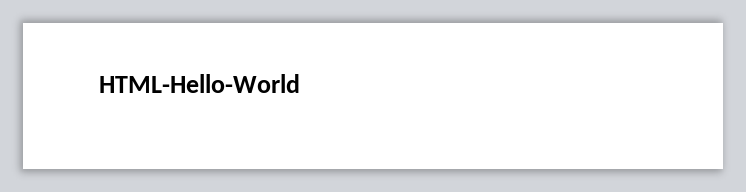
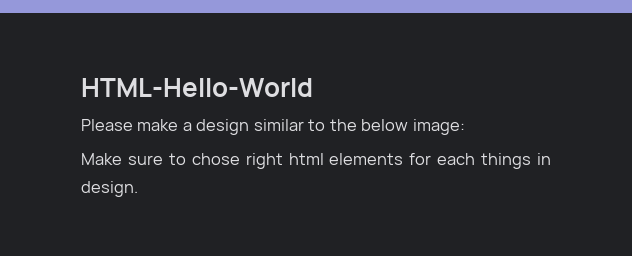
(300, 83) none -> [81,119,465,135] [81,153,551,169] [81,181,138,197] // Please make a design similar to the below image: // Make sure to chose right html elements for each things in design.

